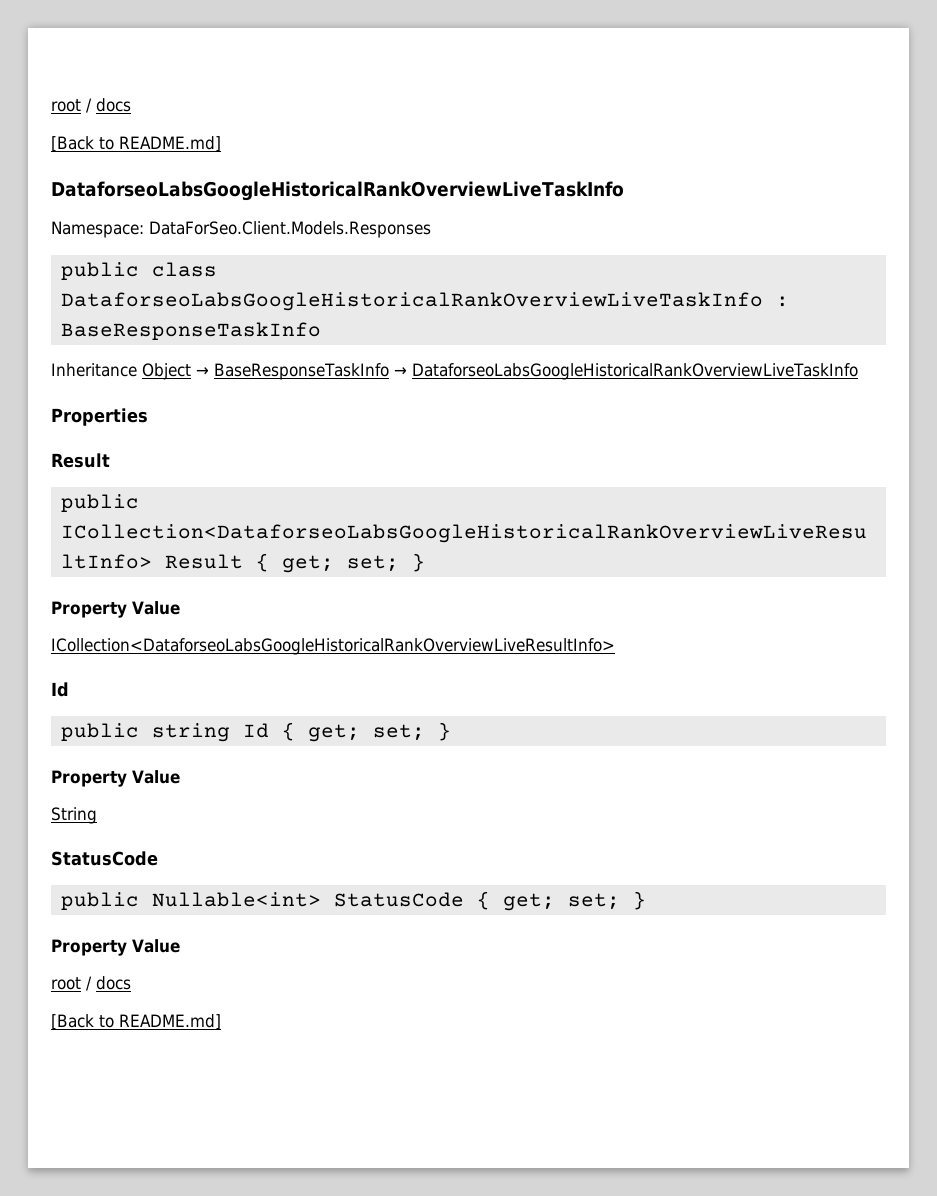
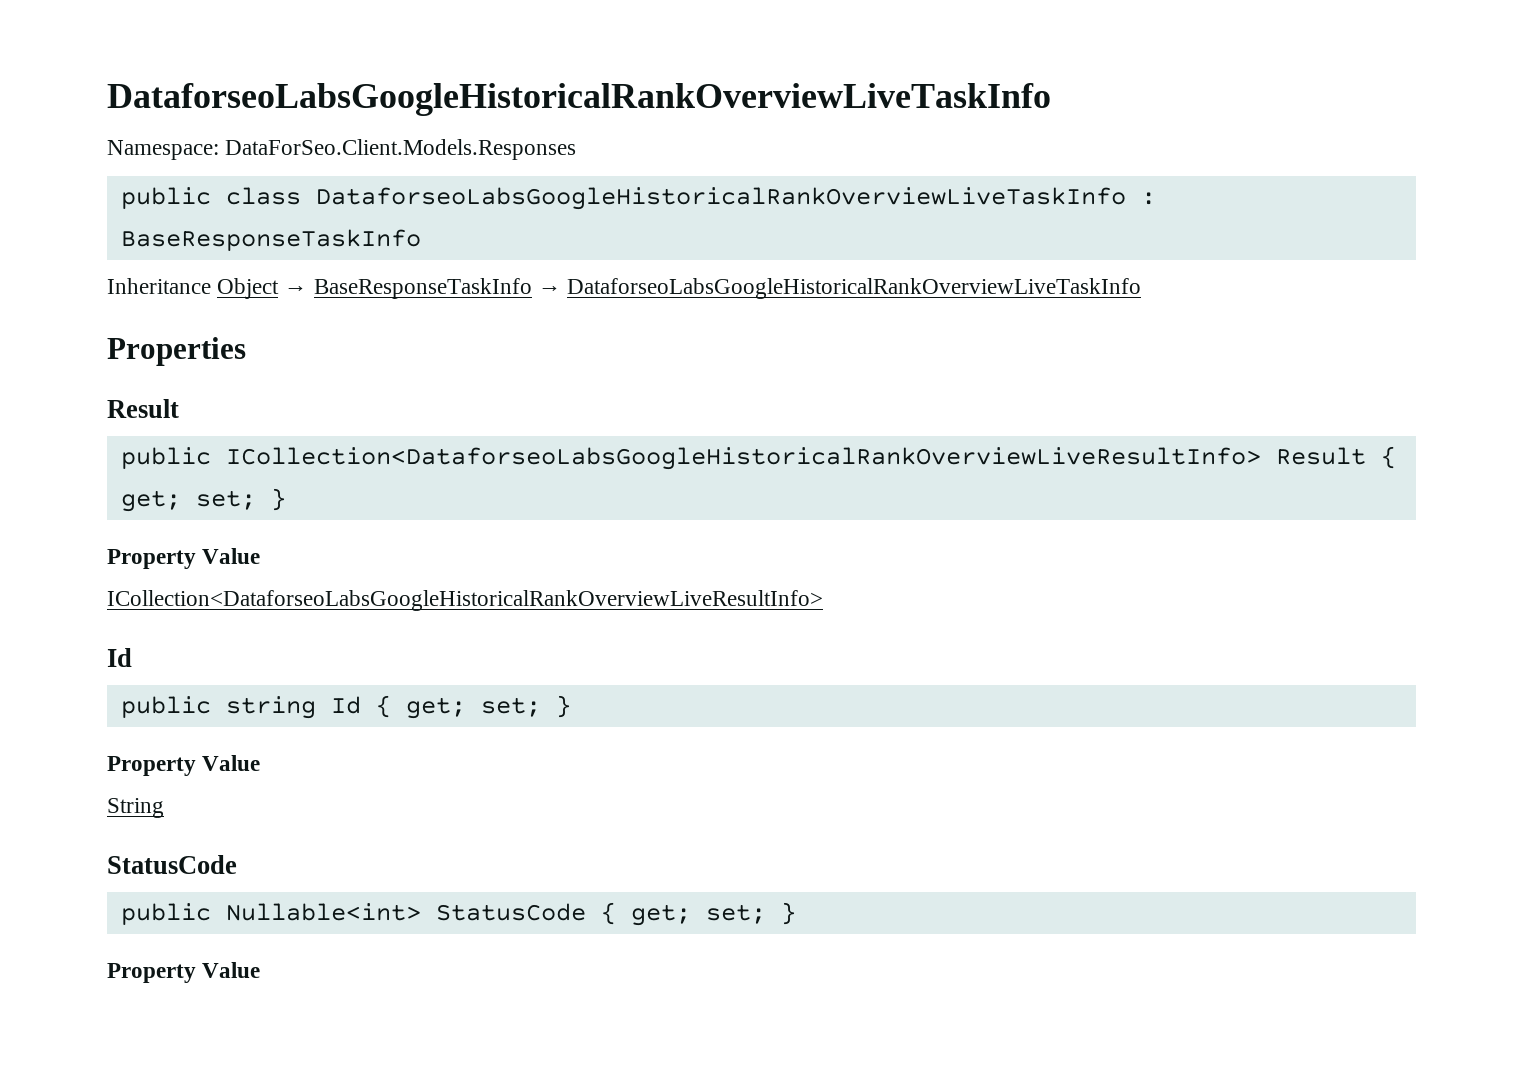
[51,98,131,113] [51,136,221,152] root / docs // [Back to README.md] // -> (107, 99) none
[51,976,131,991] [51,1014,221,1030] // root / docs // [Back to README.md] -> (261, 970) none

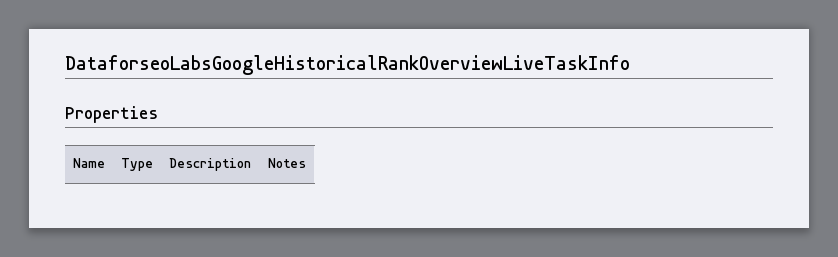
[107,83,1051,116] [107,139,577,160] [120,187,1156,210] [120,229,421,251] [107,278,1142,299] [107,337,246,366] [107,399,179,418] [120,446,1396,470] [120,488,286,512] [107,548,261,569] [107,590,823,611] [107,648,132,667] [120,695,571,719] [107,755,261,776] [107,798,164,818] [107,855,237,874] [120,902,796,926] [107,962,261,983] DataforseoLabsGoogleHistoricalRankOverviewLiveTaskInfo // Namespace: DataForSeo.Client.Models.Responses // public class DataforseoLabsGoogleHistoricalRankOverviewLiveTaskInfo : BaseResponseTaskInfo // Inheritance Object → BaseResponseTaskInfo → DataforseoLabsGoogleHistoricalRankOverviewLiveTaskInfo // Properties // Result // public ICollection<DataforseoLabsGoogleHistoricalRankOverviewLiveResultInfo> Result { get; set; } // Property Value // ICollection<DataforseoLabsGoogleHistoricalRankOverviewLiveResultInfo> // Id // public string Id { get; set; } // Property Value // String // StatusCode // public Nullable<int> StatusCode { get; set; } // Property Value -> [65,55,630,75] [65,106,158,123] [72,158,105,168] [120,158,153,171] [168,158,251,171] [267,158,306,168] DataforseoLabsGoogleHistoricalRankOverviewLiveTaskInfo // Properties // Name | Type | Description | Notes

